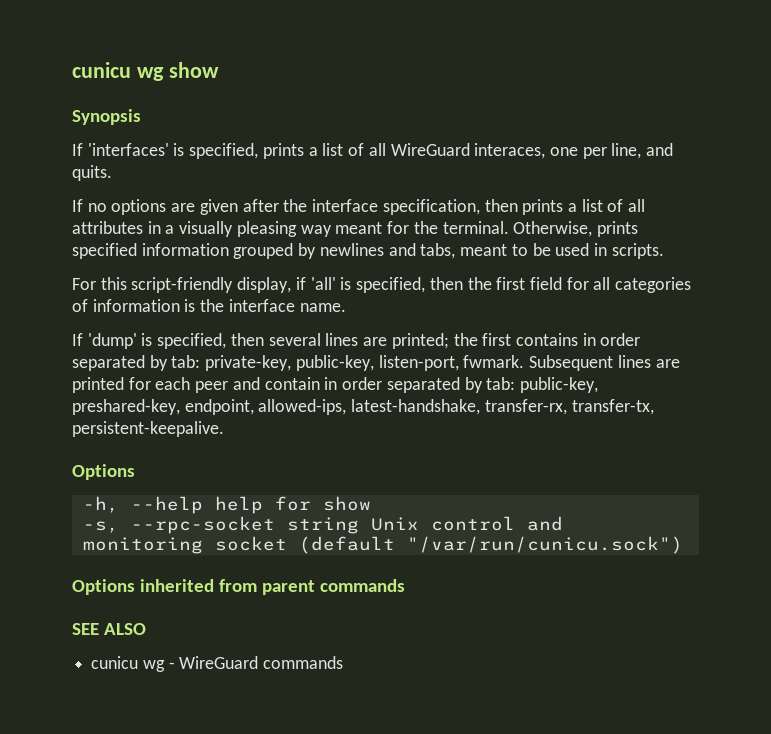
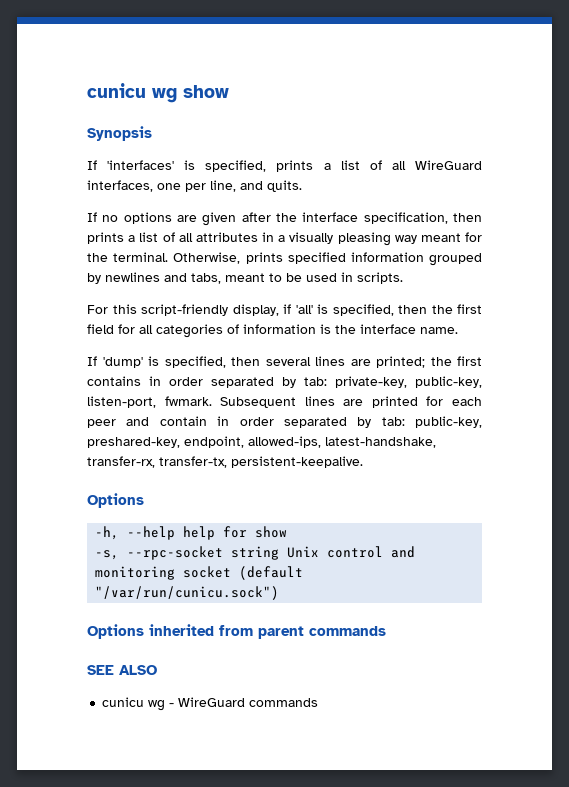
[474,143,546,159] interaces, -> [87,180,153,192] interfaces,

